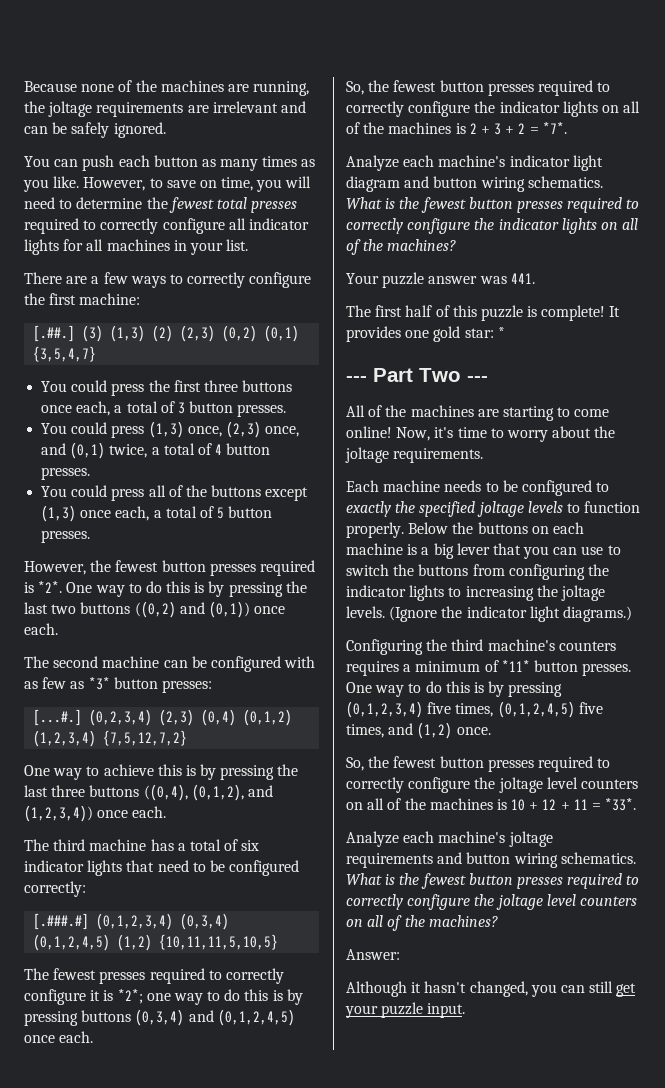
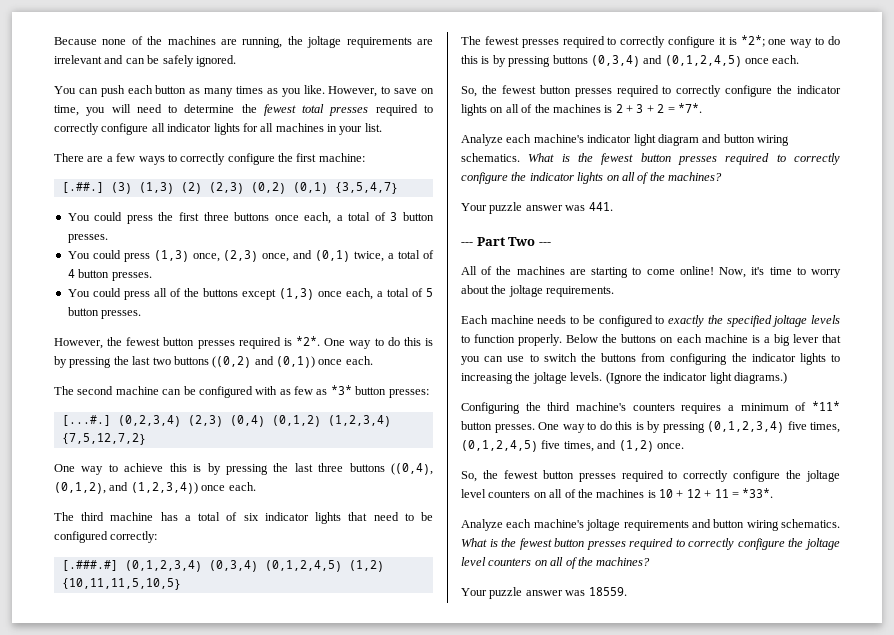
[346,305,621,321] [346,326,505,342] // The first half of this puzzle is complete! It provides one gold star: * -> (613, 206) none
[346,949,400,960] [346,981,637,997] [345,1002,466,1018] Answer: // Although it hasn't changed, you can still get your puzzle input. -> [461,587,627,599] Your puzzle answer was 18559.

